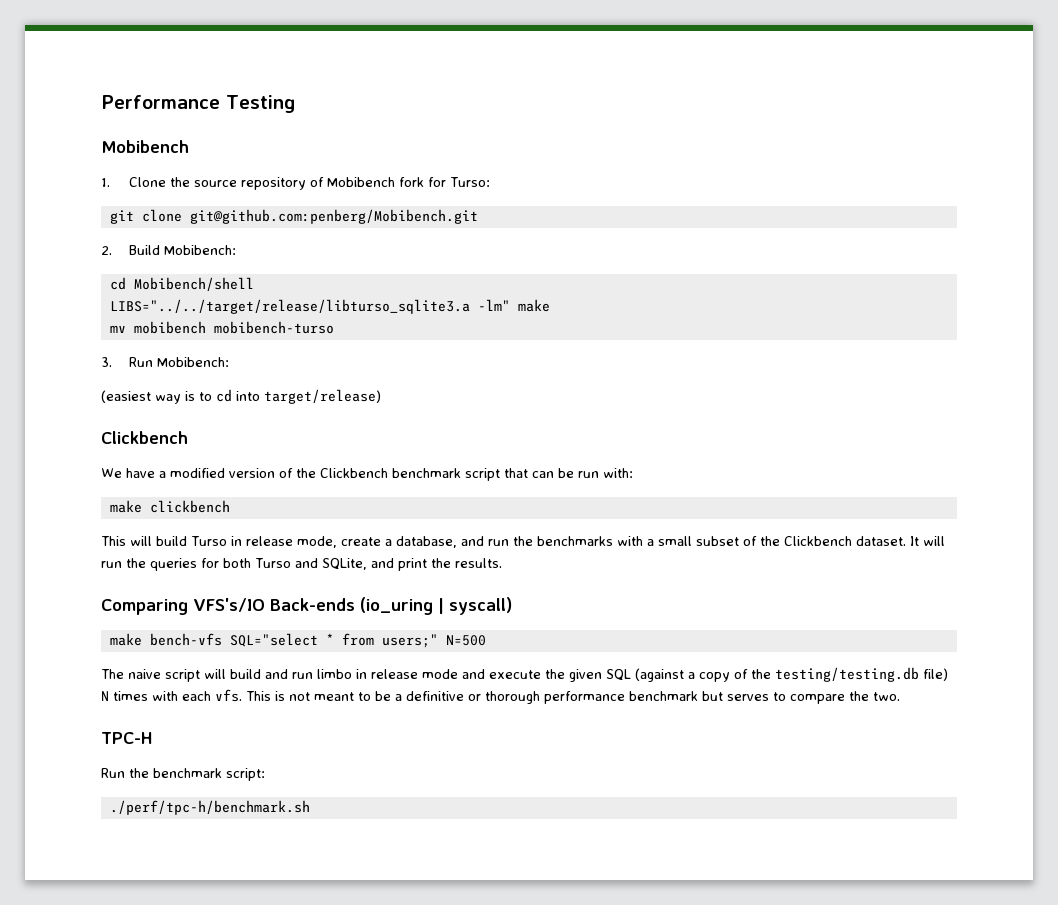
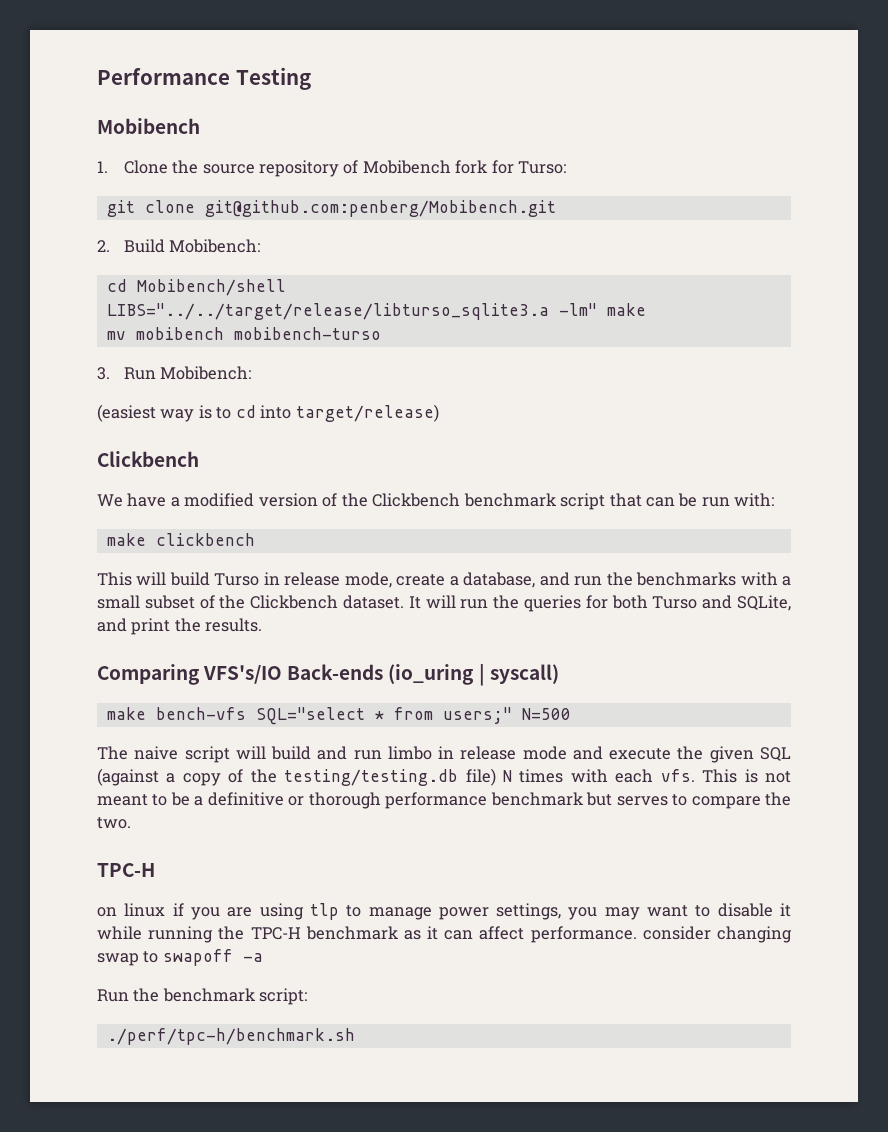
(152, 738) none -> [97,903,791,920] [97,926,792,943] [97,949,263,966] // on linux if you are using tlp to manage power settings, you may want to disable it while running the TPC-H benchmark as it can affect performance. consider changing swap to swapoff -a

